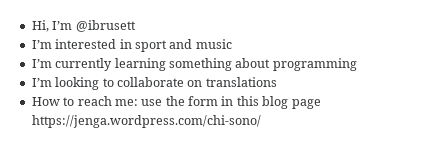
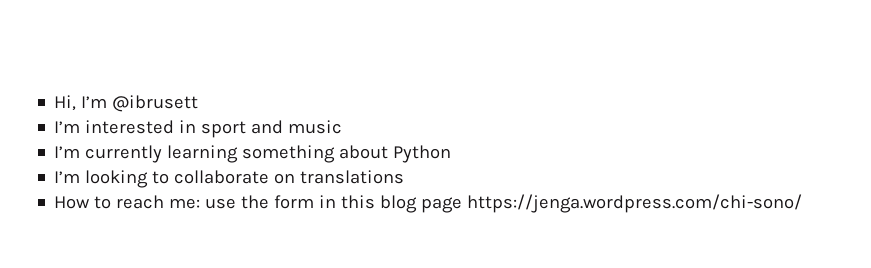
[272,58,357,71] programming -> [393,145,452,163] Python

